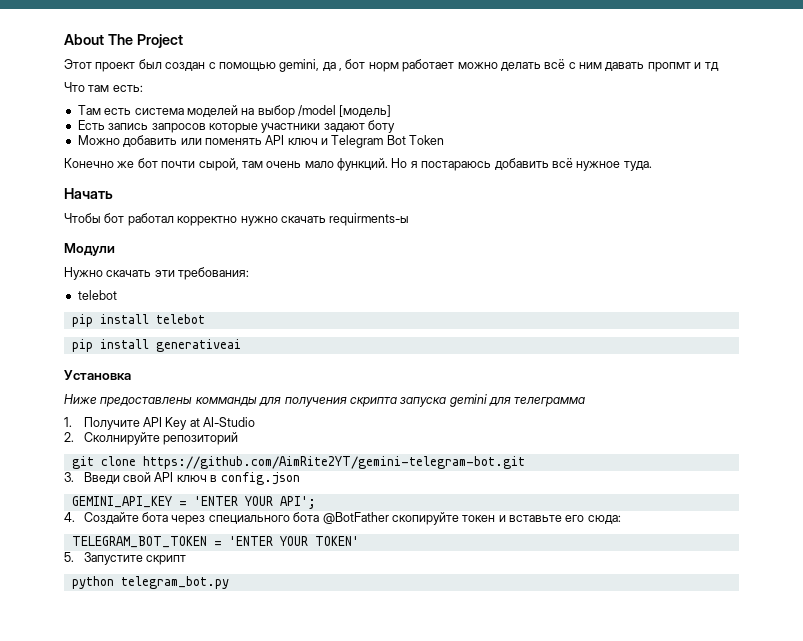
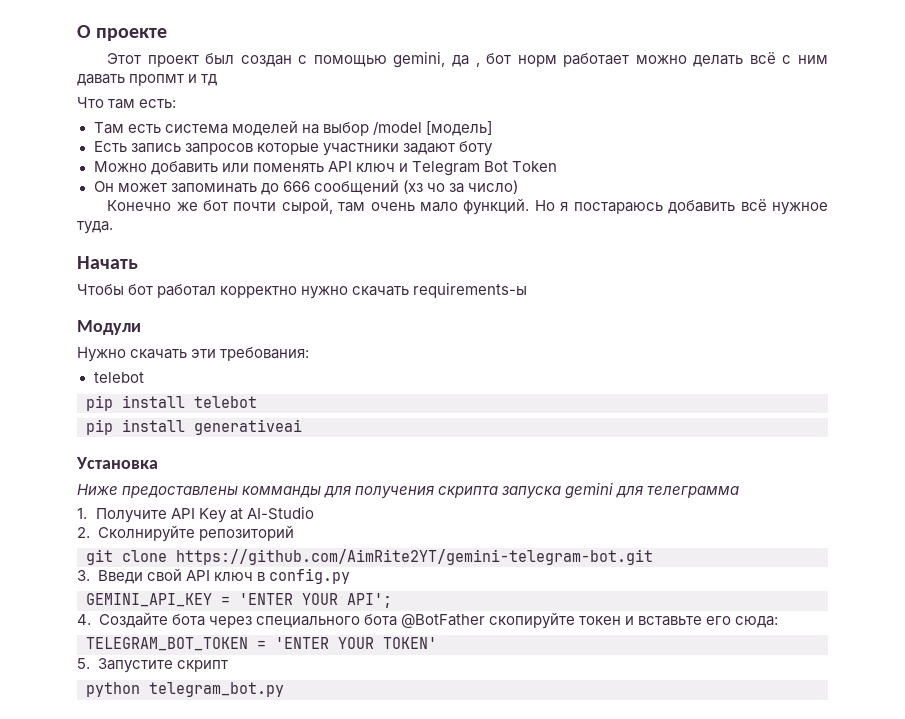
[64,34,183,48] About The Project -> [77,25,168,41] О проекте
(445, 140) none -> [93,179,518,195] // Он может запоминать до 666 сообщений (хз чо за число)
[329,213,410,226] requirments-ы -> [413,282,528,298] requirements-ы
[220,472,300,485] config.json -> [268,568,350,584] config.py

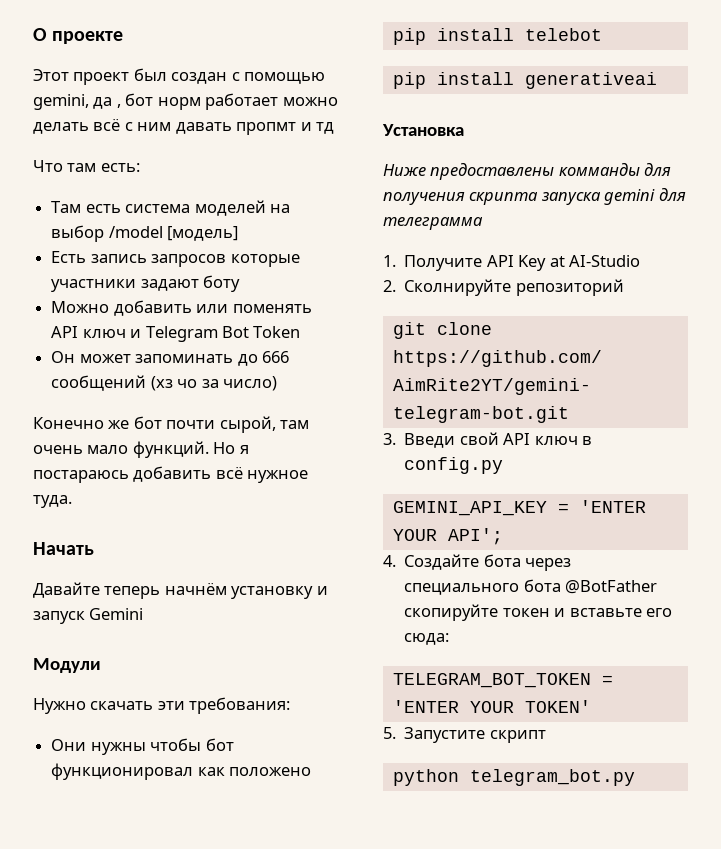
[77,282,528,299] Чтобы бот работал корректно нужно скачать requirements-ы -> [33,582,328,599] [33,608,144,624] Давайте теперь начнём установку и запуск Gemini
[93,372,144,383] telebot -> [51,738,234,755] [51,763,312,780] Они нужны чтобы бот функционировал как положено

